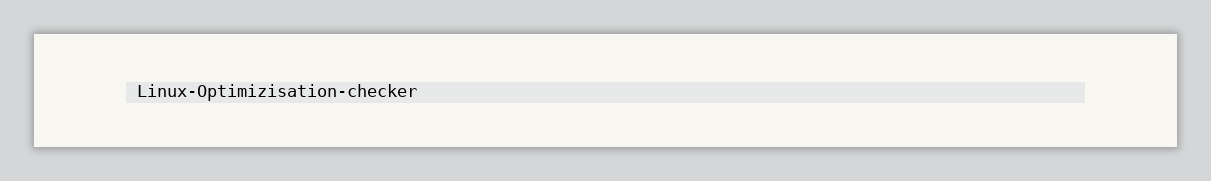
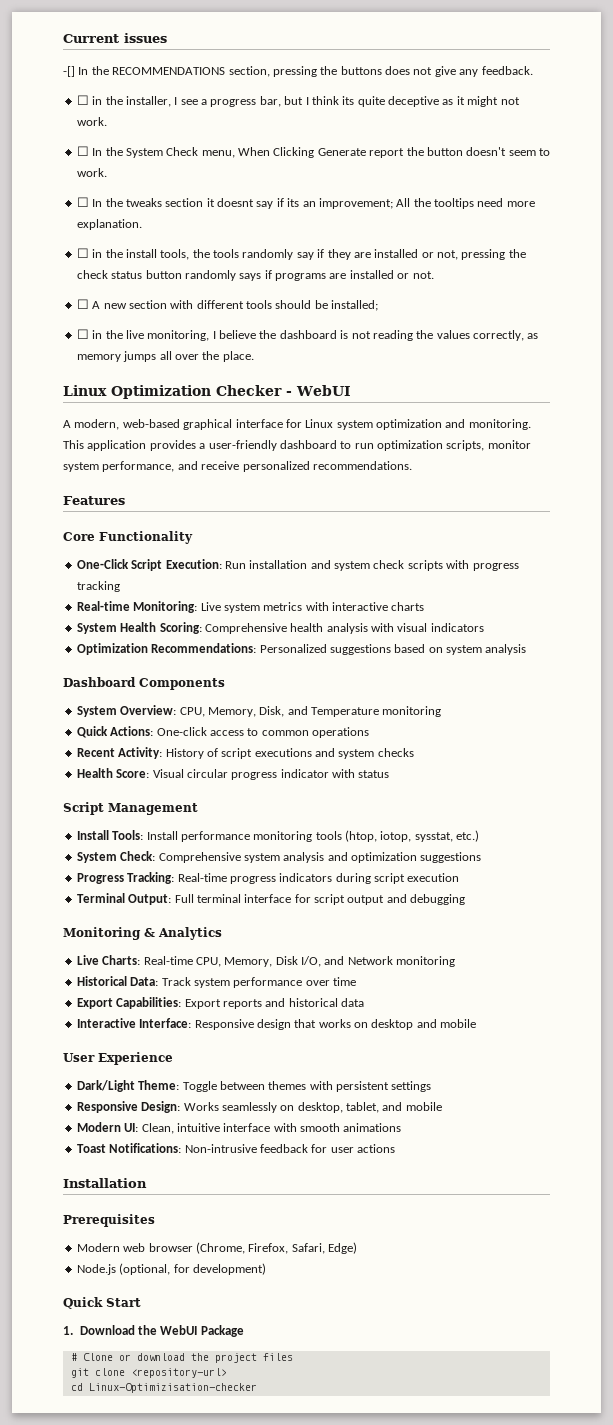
(136, 92) none -> [63,33,167,43] [63,66,533,77] [76,95,520,107] [76,117,107,126] [76,146,550,158] [76,168,107,177] [76,197,535,209] [76,219,142,230] [76,248,526,260] [76,270,434,281] [76,299,379,311] [76,329,539,341] [76,351,254,362] [63,385,351,399] [63,419,531,430] [63,440,531,451] [63,461,412,472] [63,496,125,505] [63,531,193,544] [76,559,519,571] [76,581,120,592] [76,601,425,613] [76,622,484,634] [76,643,527,655] [63,677,225,690] [76,705,442,717] [76,726,369,738] [76,747,414,759] [76,768,390,780] [63,802,198,815] [76,830,480,842] [76,851,482,863] [76,872,460,884] [76,893,466,905] [63,927,222,940] [76,955,456,967] [76,976,356,988] [76,997,364,1009] [76,1018,477,1030] [63,1052,173,1065] [76,1080,432,1092] [76,1101,442,1113] [76,1122,402,1134] [76,1143,395,1153] [63,1178,147,1188] [63,1214,155,1227] [76,1242,357,1254] [76,1263,266,1275] [63,1297,141,1309] [63,1325,244,1337] [70,1353,293,1363] [70,1368,227,1378] [70,1383,83,1391] Current issues // -[] In the RECOMMENDATIONS section, pressing the buttons does not give any feedback. // ☐ in the installer, I see a progress bar, but I think its quite deceptive as it might not work. // ☐ In the System Check menu, When Clicking Generate report the button doesn't seem to work. // ☐ In the tweaks section it doesnt say if its an improvement; All the tooltips need more explanation. // ☐ in the install tools, the tools randomly say if they are installed or not, pressing the check status button randomly says if programs are installed or not. // ☐ A new section with different tools should be installed; // ☐ in the live monitoring, I believe the dashboard is not reading the values correctly, as memory jumps all over the place. // Linux Optimization Checker - WebUI // A modern, web-based graphical interface for Linux system optimization and monitoring. This application provides a user-friendly dashboard to run optimization scripts, monitor system performance, and receive personalized recommendations. // Features // Core Functionality // One-Click Script Execution: Run installation and system check scripts with progress tracking // Real-time Monitoring: Live system metrics with interactive charts // System Health Scoring: Comprehensive health analysis with visual indicators // Optimization Recommendations: Personalized suggestions based on system analysis // Dashboard Components // System Overview: CPU, Memory, Disk, and Temperature monitoring // Quick Actions: One-click access to common operations // Recent Activity: History of script executions and system checks // Health Score: Visual circular progress indicator with status // Script Management // Install Tools: Install performance monitoring tools (htop, iotop, sysstat, etc.) // System Check: Comprehensive system analysis and optimization suggestions // Progress Tracking: Real-time progress indicators during script execution // Terminal Output: Full terminal interface for script output and debugging // Monitoring & Analytics // Live Charts: Real-time CPU, Memory, Disk I/O, and Network monitoring // Historical Data: Track system performance over time // Export Capabilities: Export reports and historical data // Interactive Interface: Responsive design that works on desktop and mobile // User Experience // Dark/Light Theme: Toggle between themes with persistent settings // Responsive Design: Works seamlessly on desktop, tablet, and mobile // Modern UI: Clean, intuitive interface with smooth animations // Toast Notifications: Non-intrusive feedback for user actions // Installation // Prerequisites // Modern web browser (Chrome, Firefox, Safari, Edge) // Node.js (optional, for development) // Quick Start // 1. Download the WebUI Package // # Clone or download the project files // git clone <repository-url> // cd

